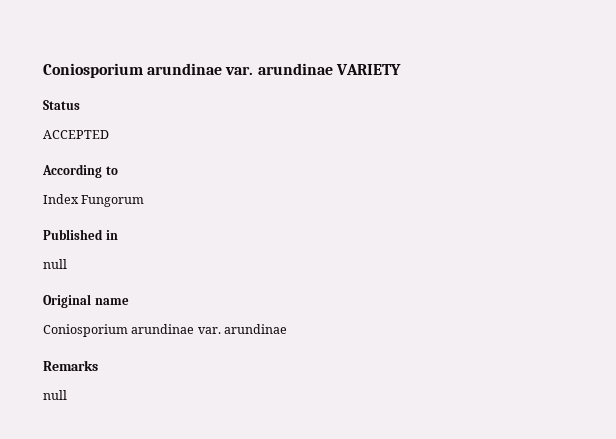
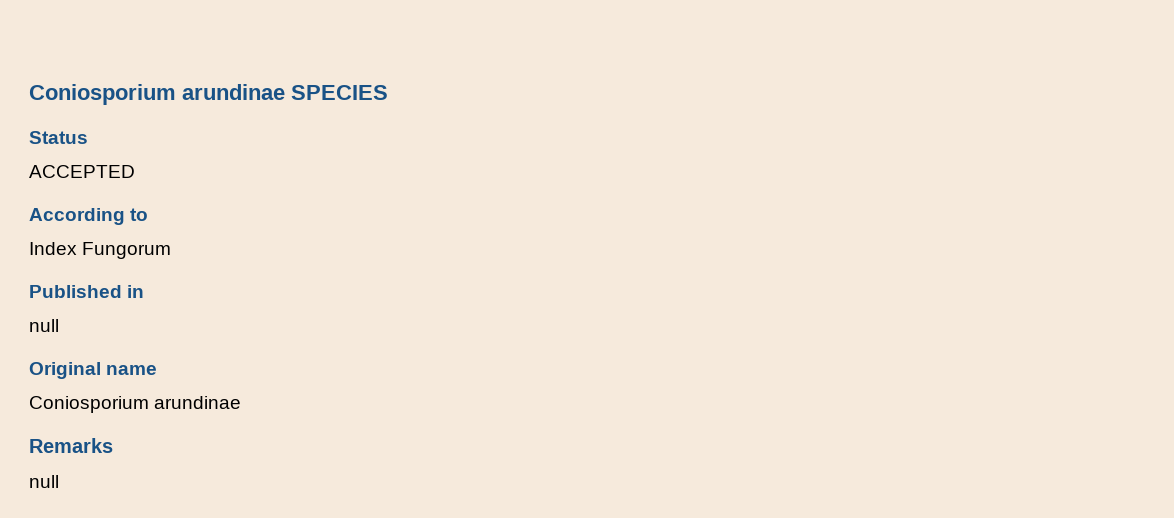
[43,63,401,78] Coniosporium arundinae var. arundinae VARIETY -> [29,84,388,105] Coniosporium arundinae SPECIES
[197,324,288,334] var. arundinae -> (242, 402) none

